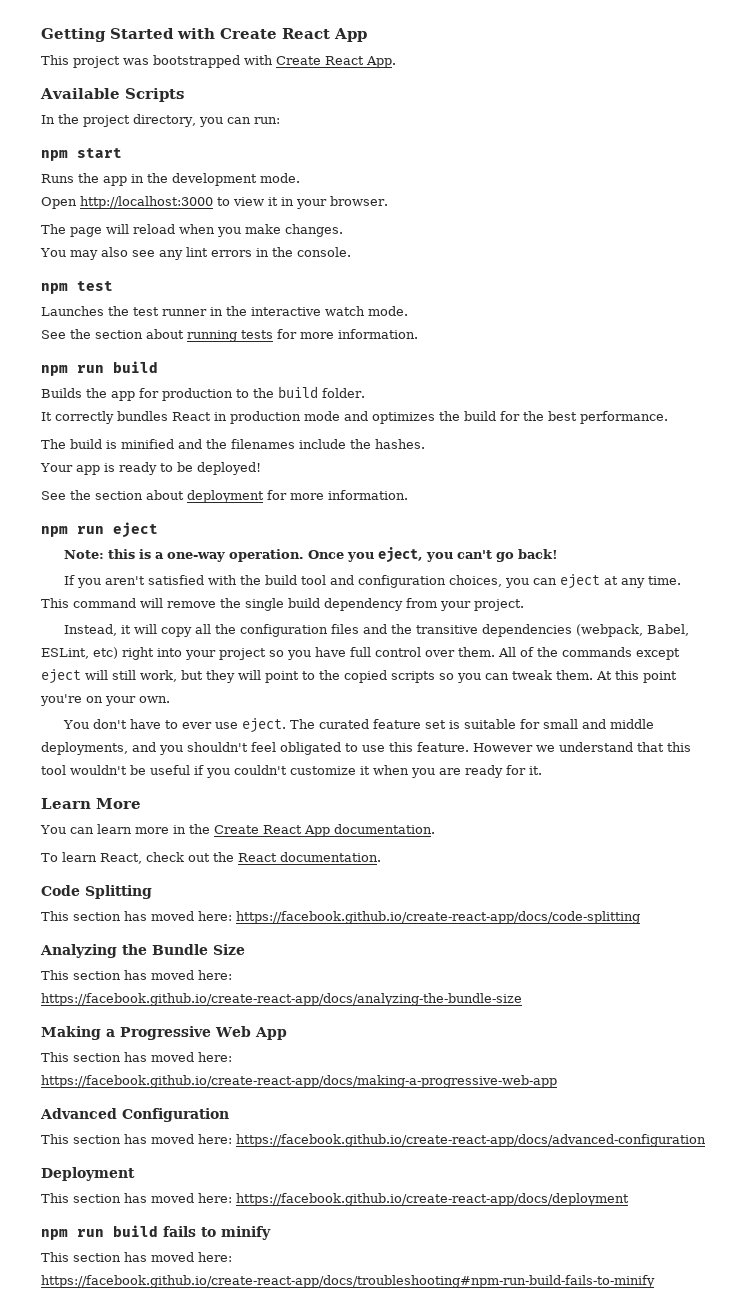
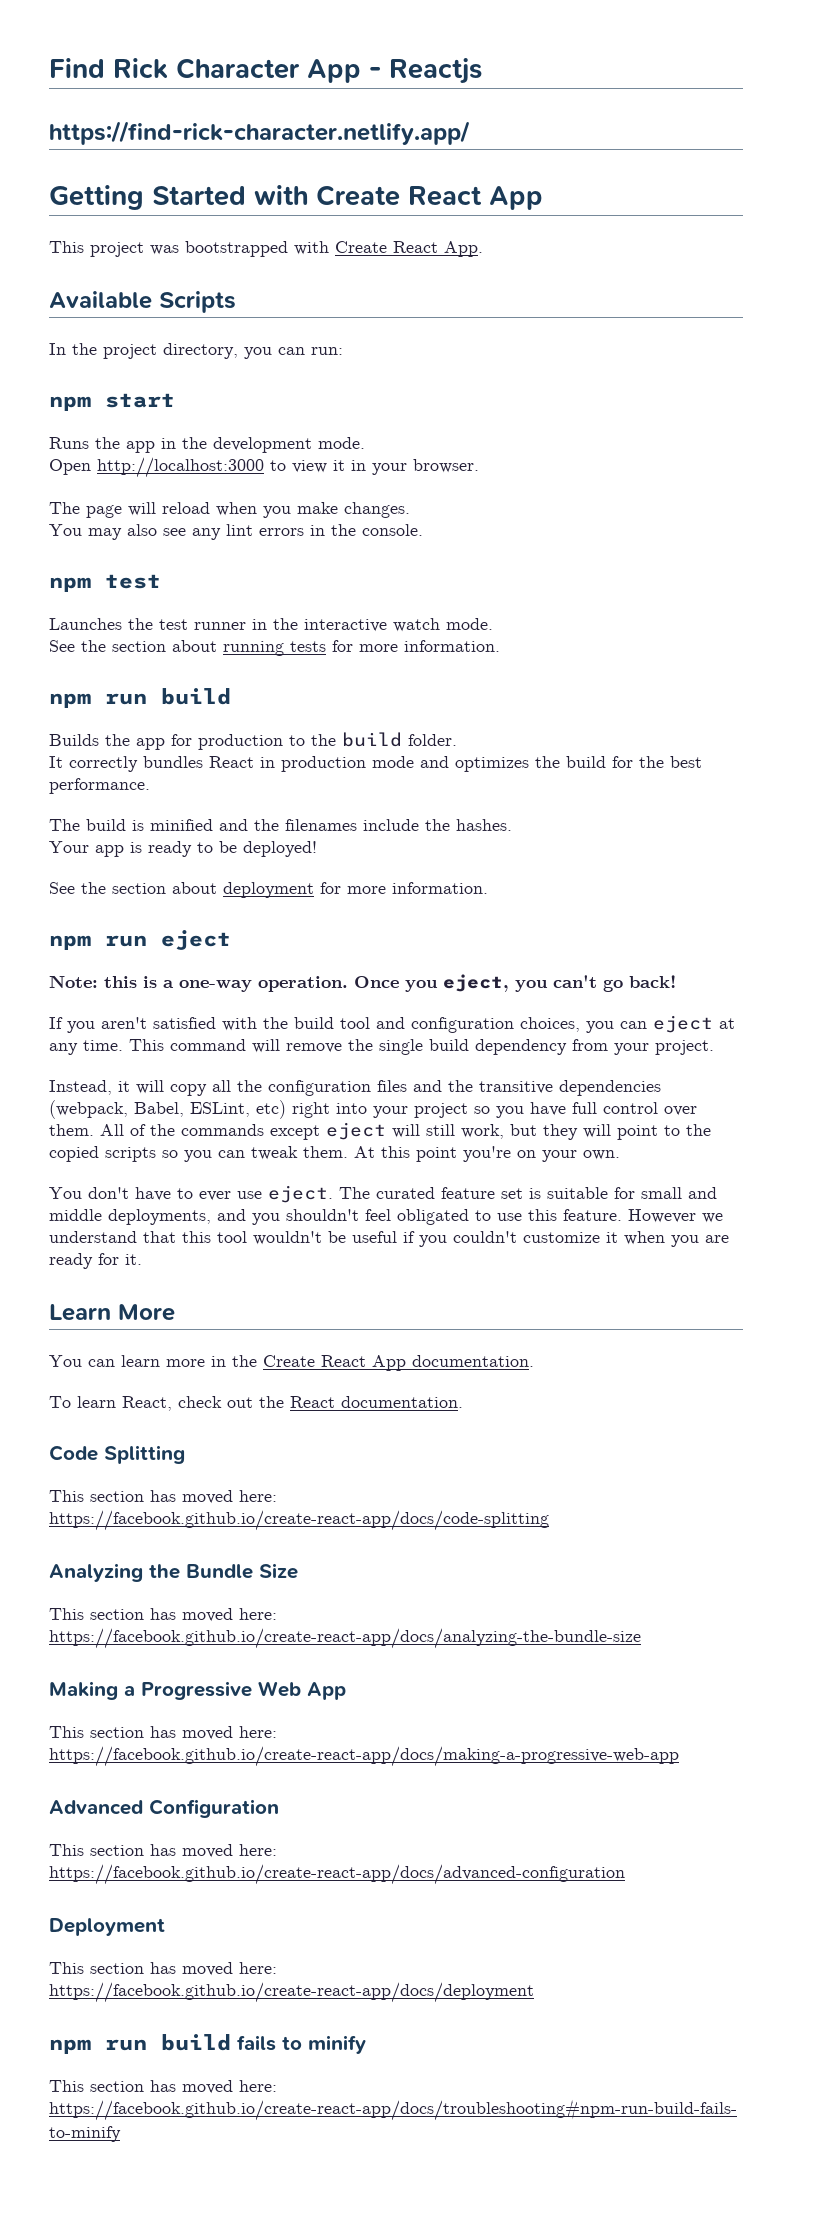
(41, 35) none -> [49,58,482,84] [49,121,470,145] Find Rick Character App - Reactjs // https://find-rick-character.netlify.app/ //

